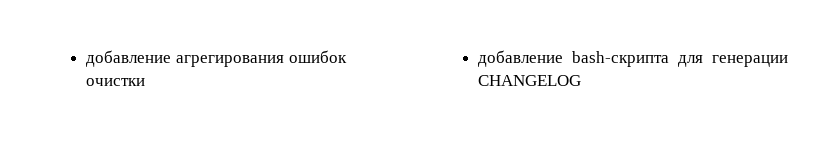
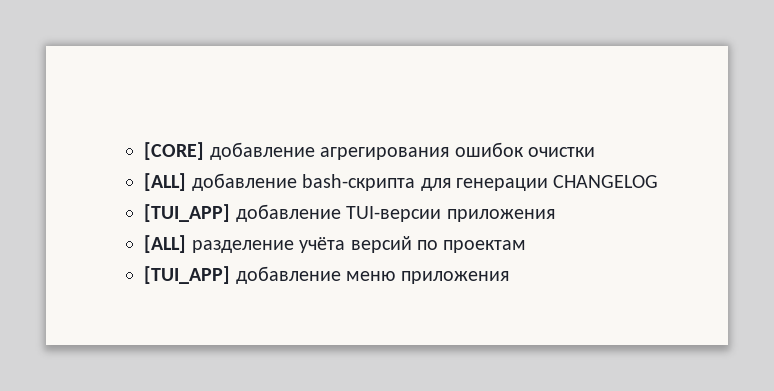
(86, 58) none -> [144,142,205,160] [CORE]
(146, 82) none -> [144,173,187,191] [ALL]
(582, 80) none -> [144,204,555,222] [144,235,527,253] [144,266,509,284] // [TUI_APP] добавление TUI-версии приложения // [ALL] разделение учёта версий по проектам // [TUI_APP] добавление меню приложения

